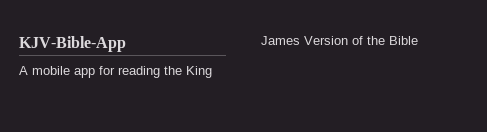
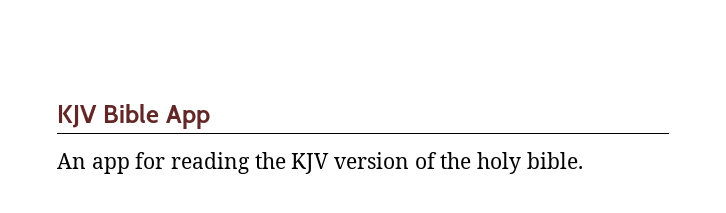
[19,36,126,52] [19,66,212,78] [261,36,418,45] KJV-Bible-App // A mobile app for reading the King James Version of the Bible -> [57,104,210,129] [57,152,583,174] KJV Bible App // An app for reading the KJV version of the holy bible.

